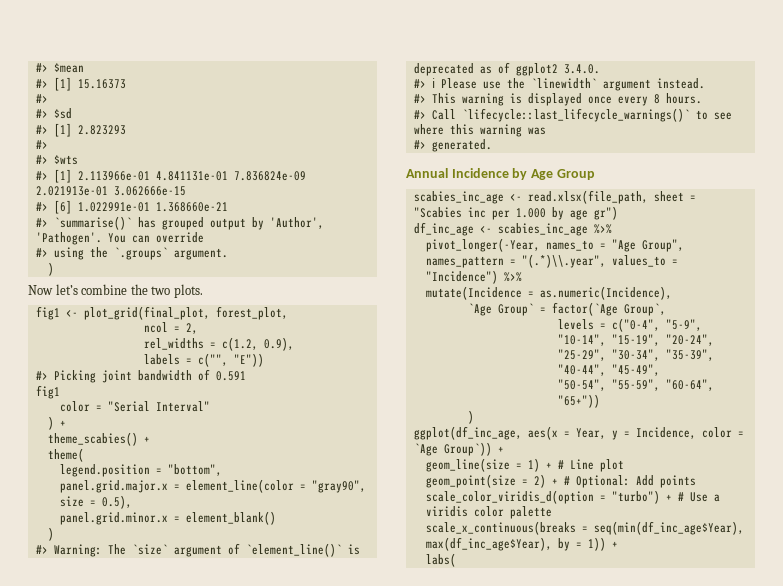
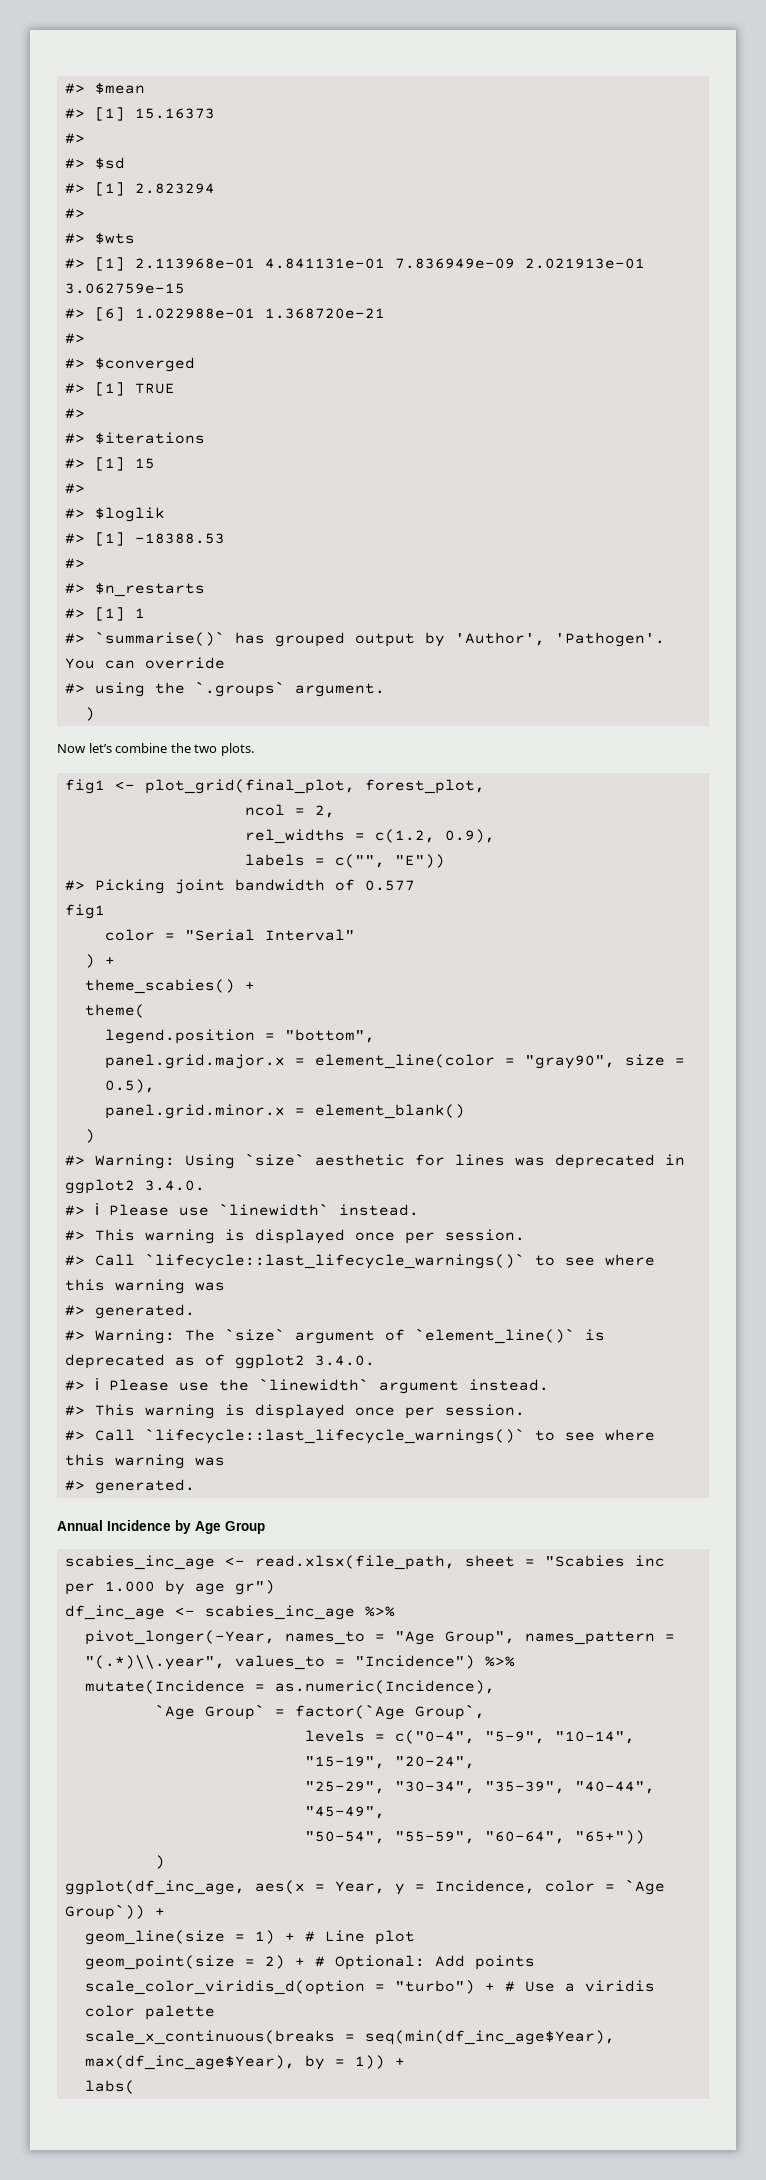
[77,125,126,135] 2.823293 -> [134,183,215,194] 2.823294
[77,171,306,181] [35,186,186,196] [35,200,228,214] 2.113966e-01 4.841131e-01 7.836824e-09 2.021913e-01 3.062666e-15 // #> [6] 1.022991e-01 1.368660e-21 -> [134,258,645,269] [64,283,185,294] [64,307,385,321] [64,333,85,344] [64,357,195,372] [64,382,175,396] [64,408,85,419] [64,432,205,444] [64,457,155,471] [64,483,85,494] [64,507,165,522] [64,532,225,546] [64,558,85,569] [64,582,205,597] [64,607,145,621] 2.113968e-01 4.841131e-01 7.836949e-09 2.021913e-01 3.062759e-15 // #> [6] 1.022988e-01 1.368720e-21 // #> // #> $converged // #> [1] TRUE // #> // #> $iterations // #> [1] 15 // #> // #> $loglik // #> [1] -18388.53 // #> // #> $n_restarts // #> [1] 1
[215,371,246,381] 0.591 -> [364,880,415,891] 0.577
(54, 534) none -> [64,1153,685,1169] [64,1179,205,1194] [64,1203,419,1216] [64,1229,525,1244] [64,1253,655,1269] [64,1279,225,1294] [64,1304,195,1319] // #> Warning: Using `size` aesthetic for lines was deprecated in ggplot2 3.4.0. // #> ℹ Please use `linewidth` instead. // #> This warning is displayed once per session. // #> Call `lifecycle::last_lifecycle_warnings()` to see where this warning was // #> generated.
[617,93,702,106] every 8 hours. -> [404,1404,525,1419] per session.

